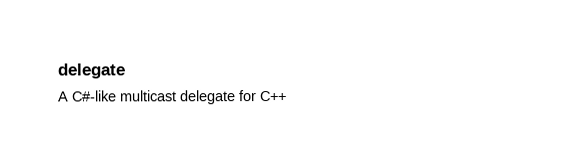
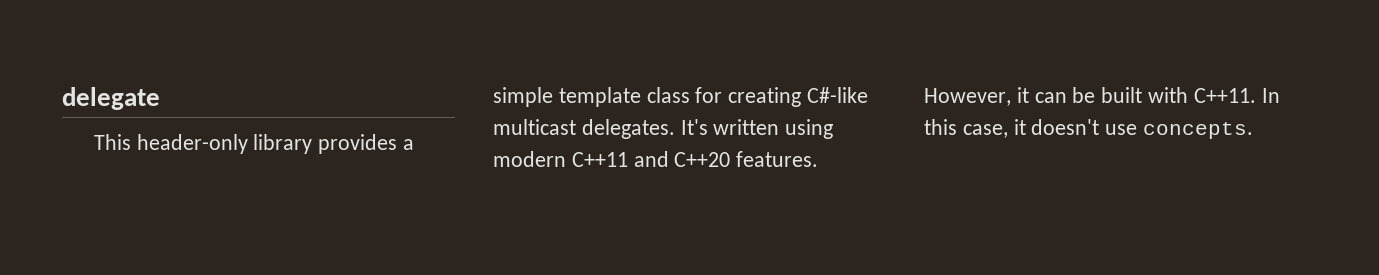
[58,90,287,105] A C#-like multicast delegate for C++ -> [93,134,414,154] [493,87,869,107] [493,119,834,139] [493,151,819,167] [924,87,1280,106] [924,119,1254,139] This header-only library provides a simple template class for creating C#-like multicast delegates. It's written using modern C++11 and C++20 features. However, it can be built with C++11. In this case, it doesn't use concepts.

